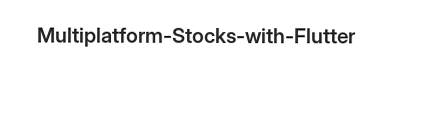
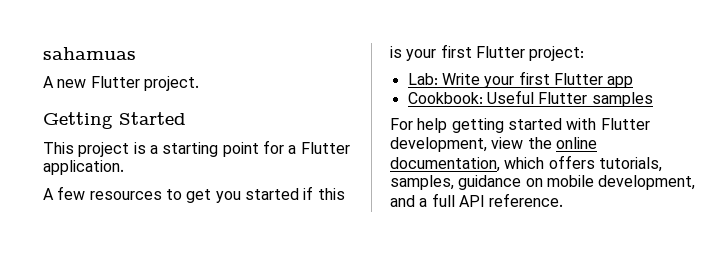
[37,27,356,48] Multiplatform-Stocks-with-Flutter -> [43,47,136,60] [43,76,199,91] [43,112,186,129] [43,140,350,157] [43,160,124,175] [43,186,345,203] [390,44,585,61] [407,71,634,88] [407,90,653,107] [390,118,650,133] [390,137,597,152] [390,155,662,172] [390,175,696,190] [390,193,564,207] sahamuas // A new Flutter project. // Getting Started // This project is a starting point for a Flutter application. // A few resources to get you started if this is your first Flutter project: // Lab: Write your first Flutter app // Cookbook: Useful Flutter samples // For help getting started with Flutter development, view the online documentation, which offers tutorials, samples, guidance on mobile development, and a full API reference.

